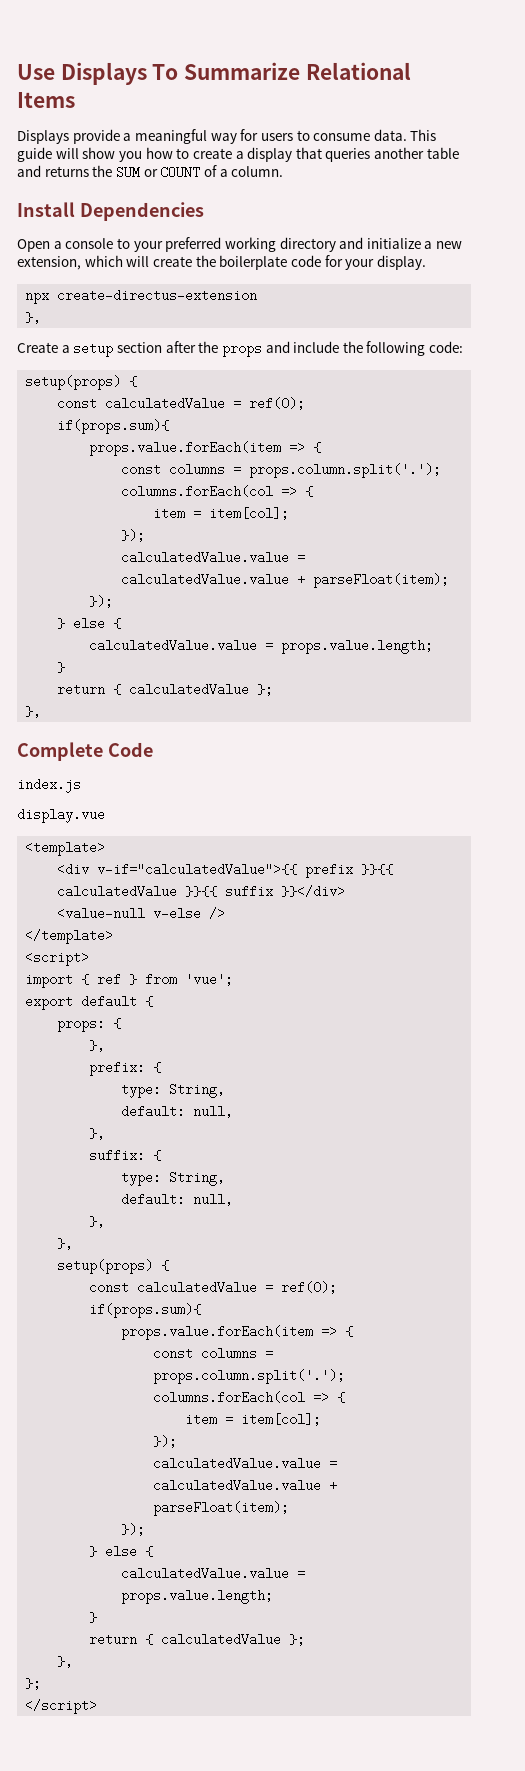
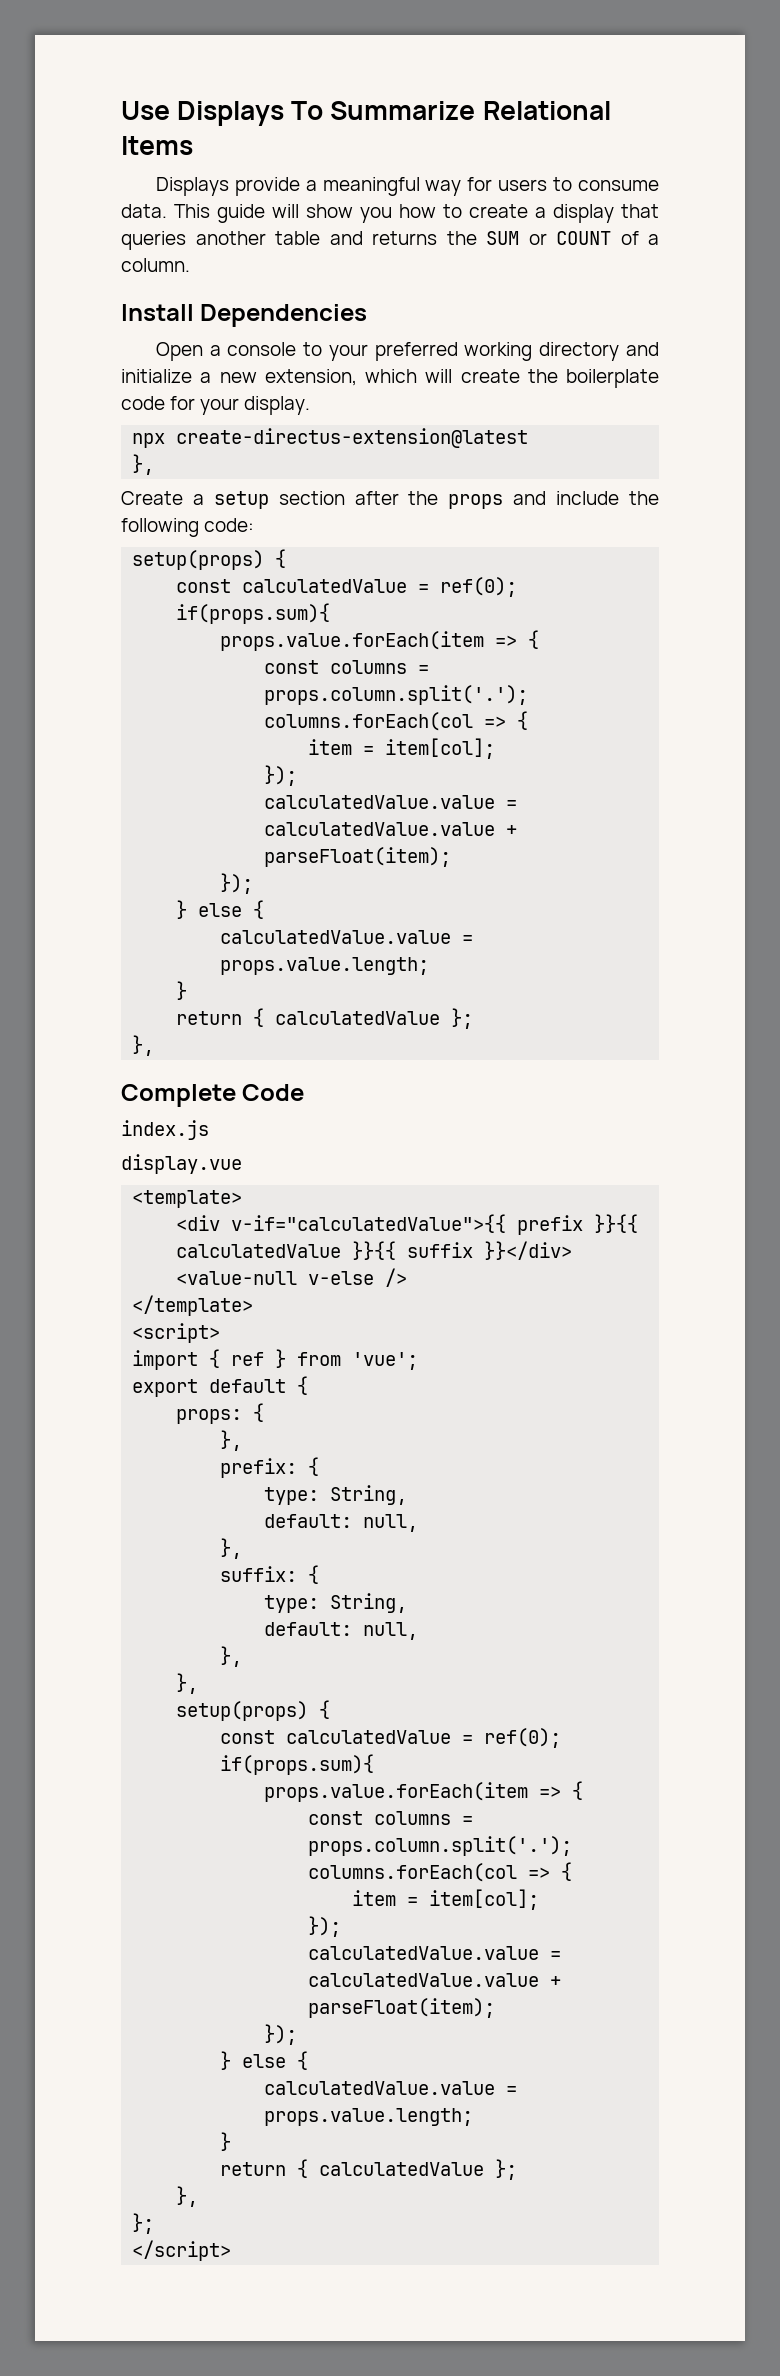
[57,289,258,302] create-directus-extension -> [176,428,529,448] create-directus-extension@latest

